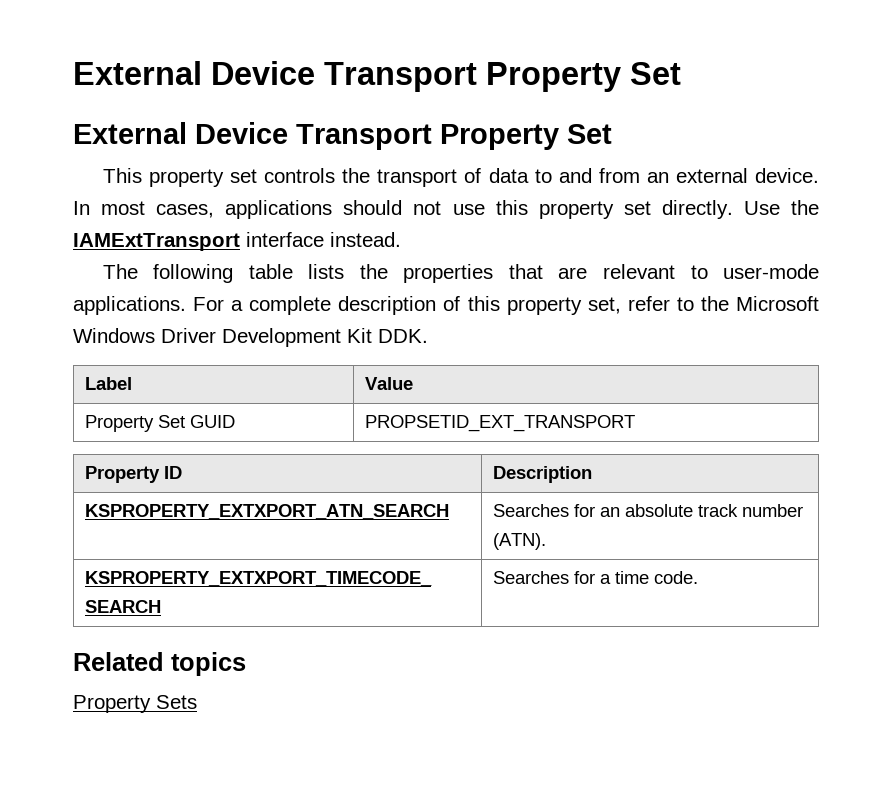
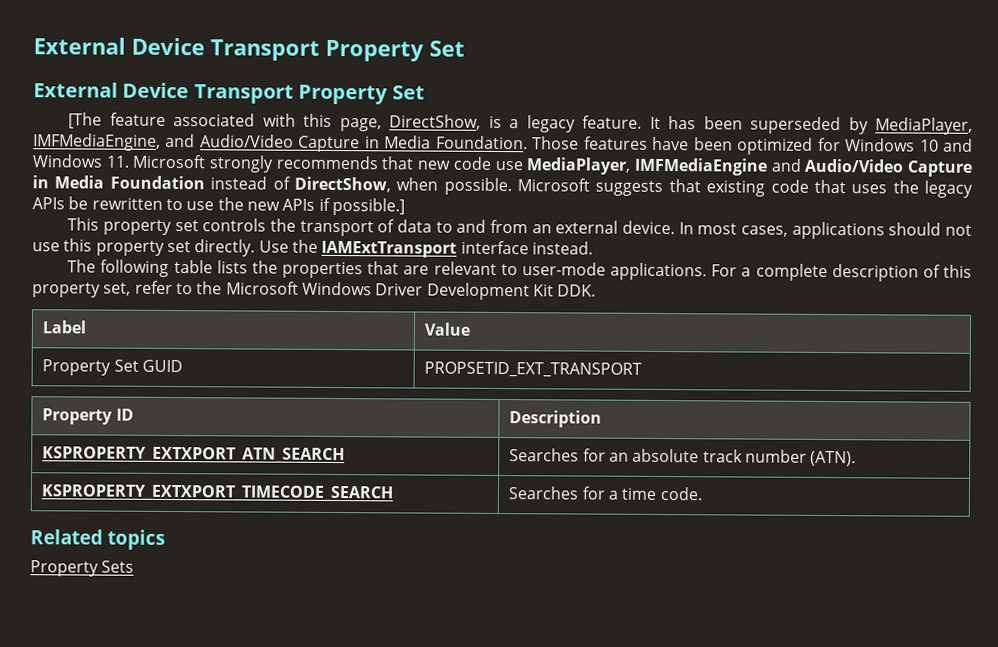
(612, 134) none -> [68,112,973,135] [33,133,974,155] [32,154,974,177] [32,175,973,198] [32,196,405,216] // [The feature associated with this page, DirectShow, is a legacy feature. It has been superseded by MediaPlayer, IMFMediaEngine, and Audio/Video Capture in Media Foundation. Those features have been optimized for Windows 10 and Windows 11. Microsoft strongly recommends that new code use MediaPlayer, IMFMediaEngine and Audio/Video Capture in Media Foundation instead of DirectShow, when possible. Microsoft suggests that existing code that uses the legacy APIs be rewritten to use the new APIs if possible.]

